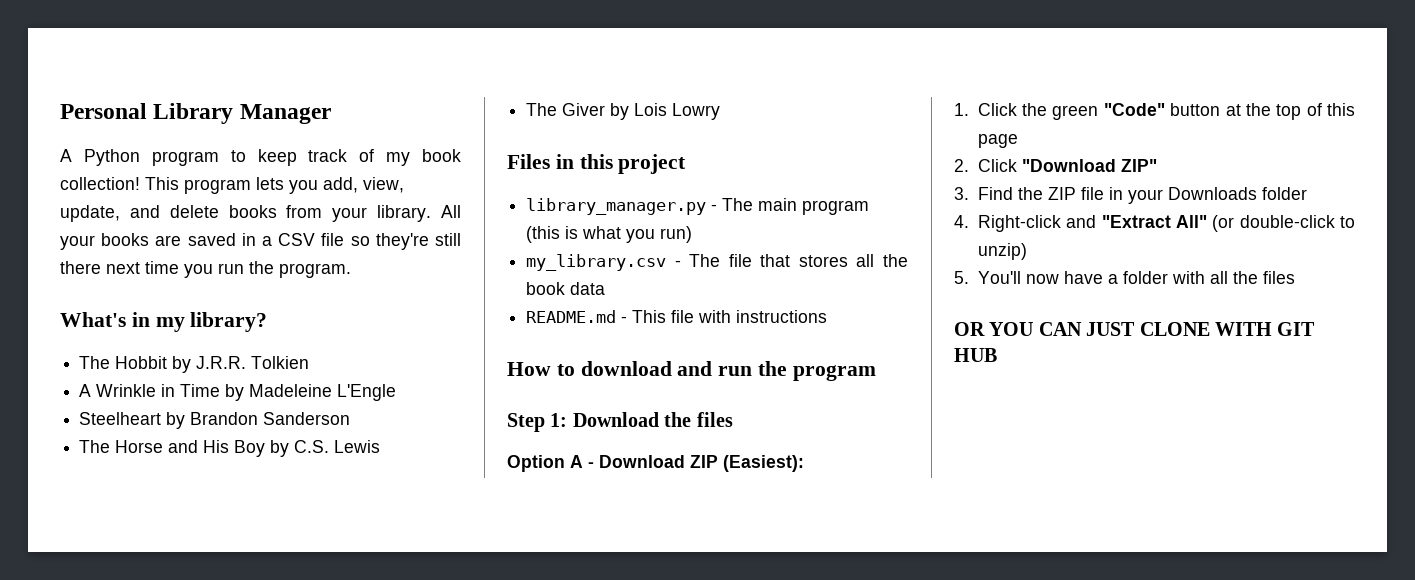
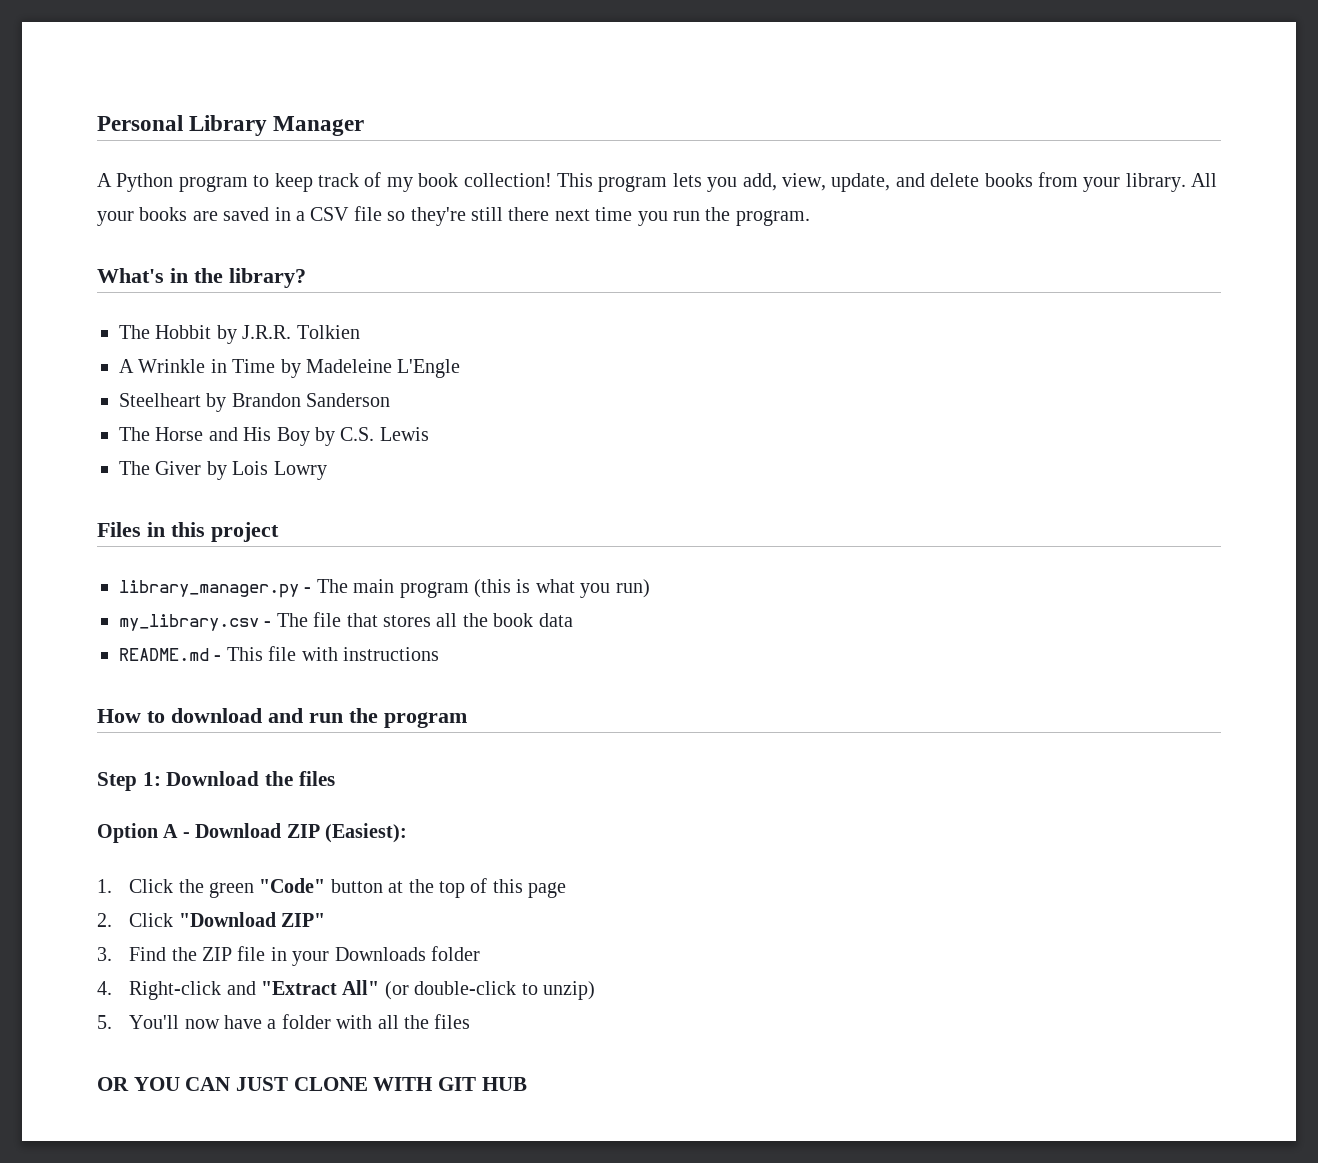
[155,317,185,332] my -> [194,268,223,283] the

